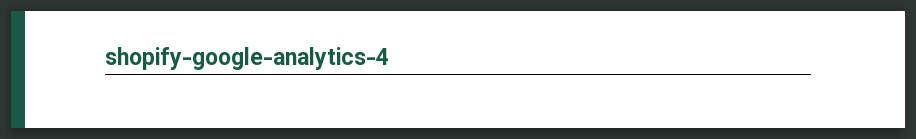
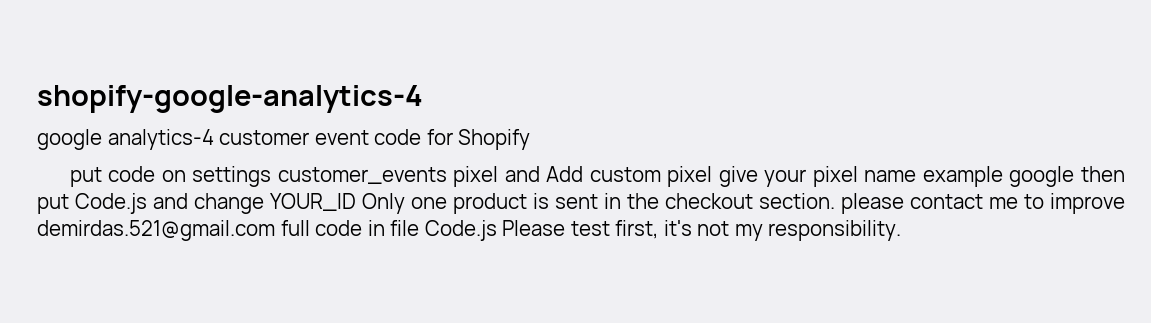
(389, 58) none -> [37,129,531,150] [69,166,1125,187] [37,193,1125,214] [37,220,902,241] // google analytics-4 customer event code for Shopify // put code on settings customer_events pixel and Add custom pixel give your pixel name example google then put Code.js and change YOUR_ID Only one product is sent in the checkout section. please contact me to improve demirdas.521@gmail.com full code in file Code.js Please test first, it's not my responsibility.

